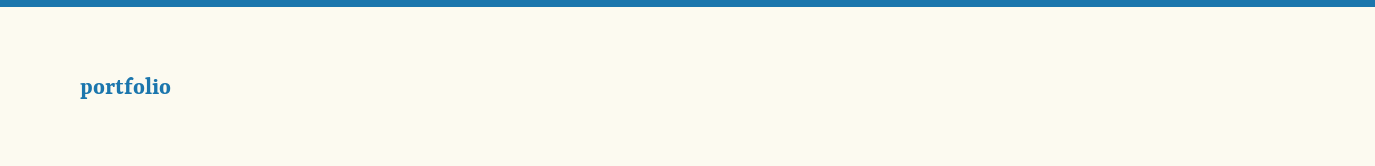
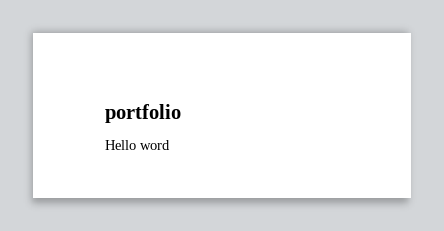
(171, 88) none -> [105,140,170,150] // Hello word

